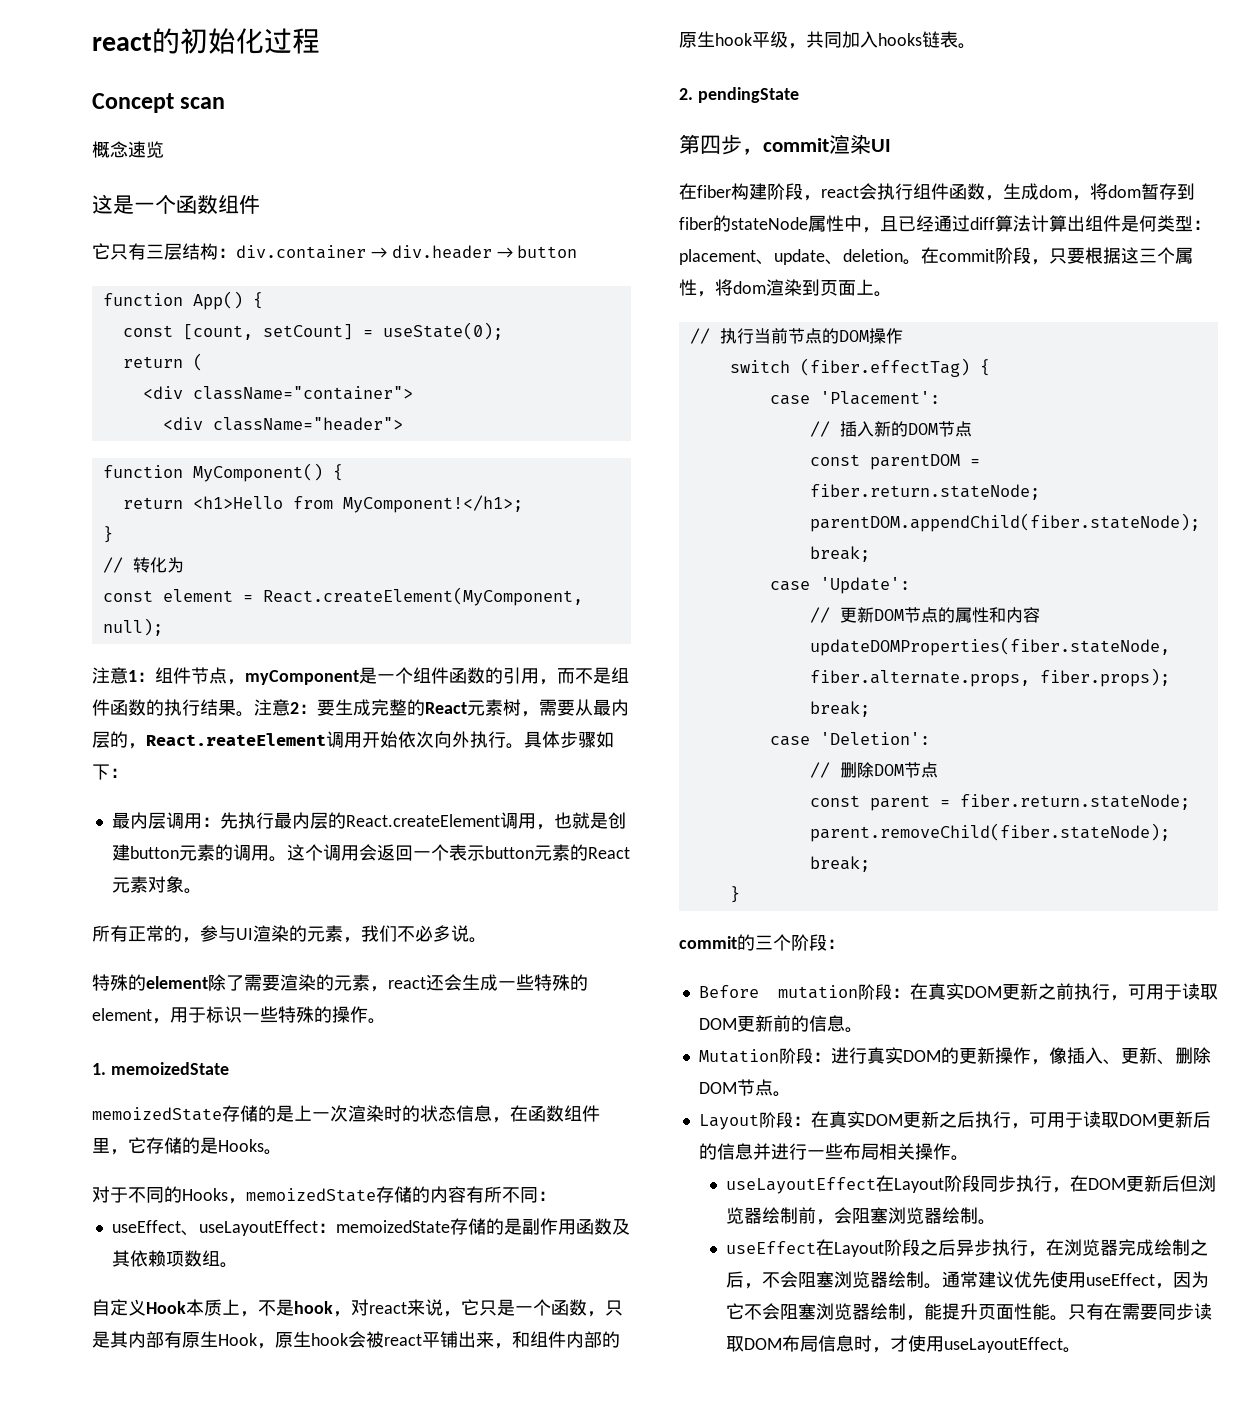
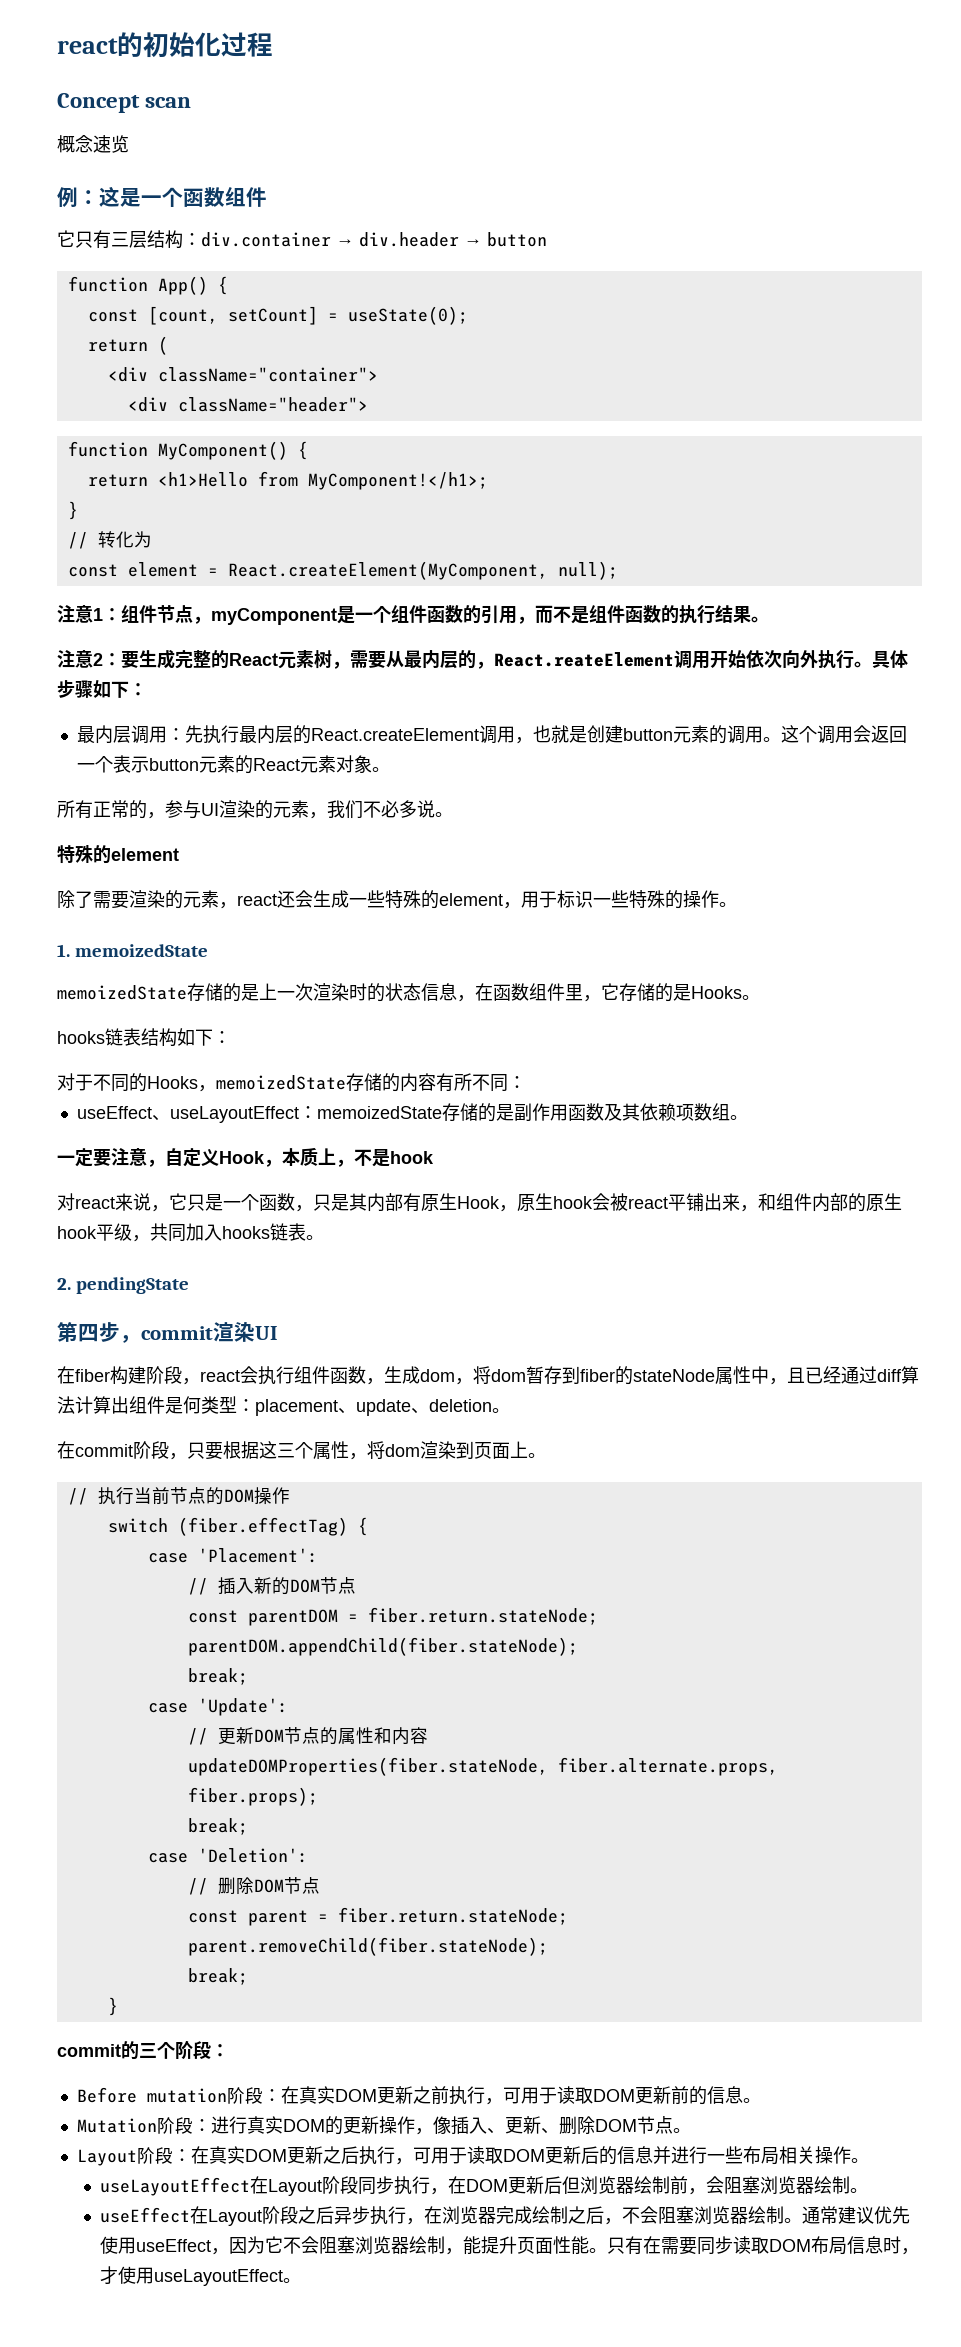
(164, 149) none -> [57,187,99,207] 例：
(254, 714) none -> (769, 619) //
(208, 982) none -> (179, 854) //
(282, 1152) none -> [57,1028,231,1047] // hooks链表结构如下：
(238, 1265) none -> [57,1148,165,1167] 一定要注意，
(186, 1307) none -> [264,1159,282,1167] ，
[333,1311,351,1317] ， -> (434, 1157) //
(921, 262) none -> (510, 1410) //

